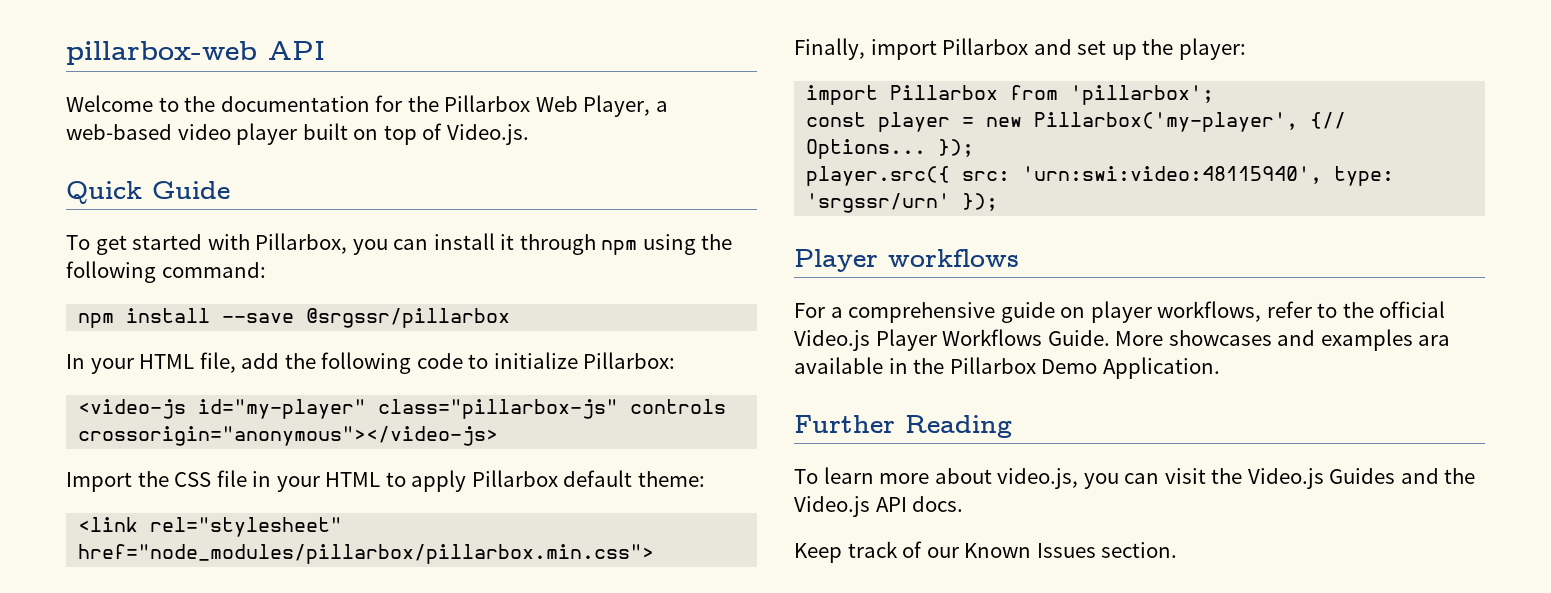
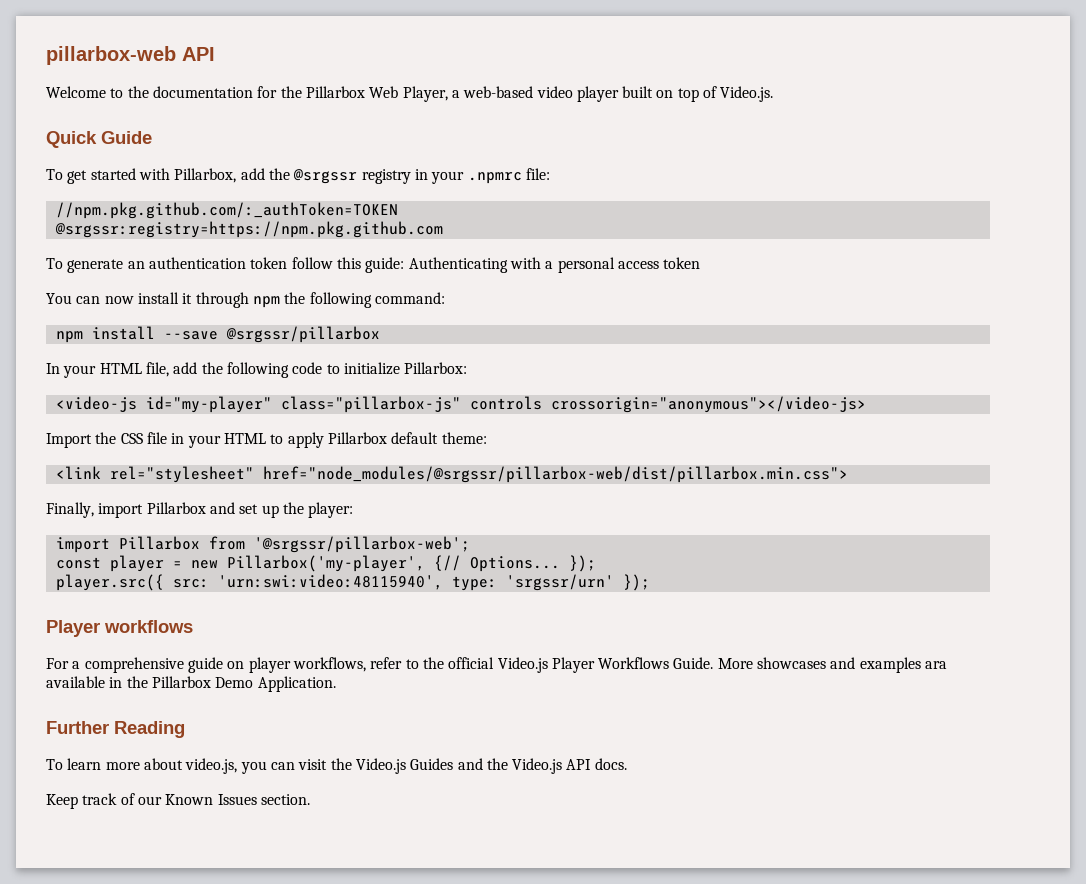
[352,239,429,255] you can -> [240,168,550,184] [55,202,398,219] [54,221,443,238] [46,257,701,273] [46,293,134,304] add the @srgssr registry in your .npmrc file: // //npm.pkg.github.com/:_authToken=TOKEN // @srgssr:registry=https://npm.pkg.github.com // To generate an authentication token follow this guide: Authenticating with a personal access token // You can now
[642,234,696,255] using -> (280, 302) none
[78,544,655,564] href="node_modules/pillarbox/pillarbox.min.css"> -> [262,466,848,483] href="node_modules/@srgssr/pillarbox-web/dist/pillarbox.min.css">
[1070,85,1215,105] 'pillarbox'; -> [253,536,470,553] '@srgssr/pillarbox-web';

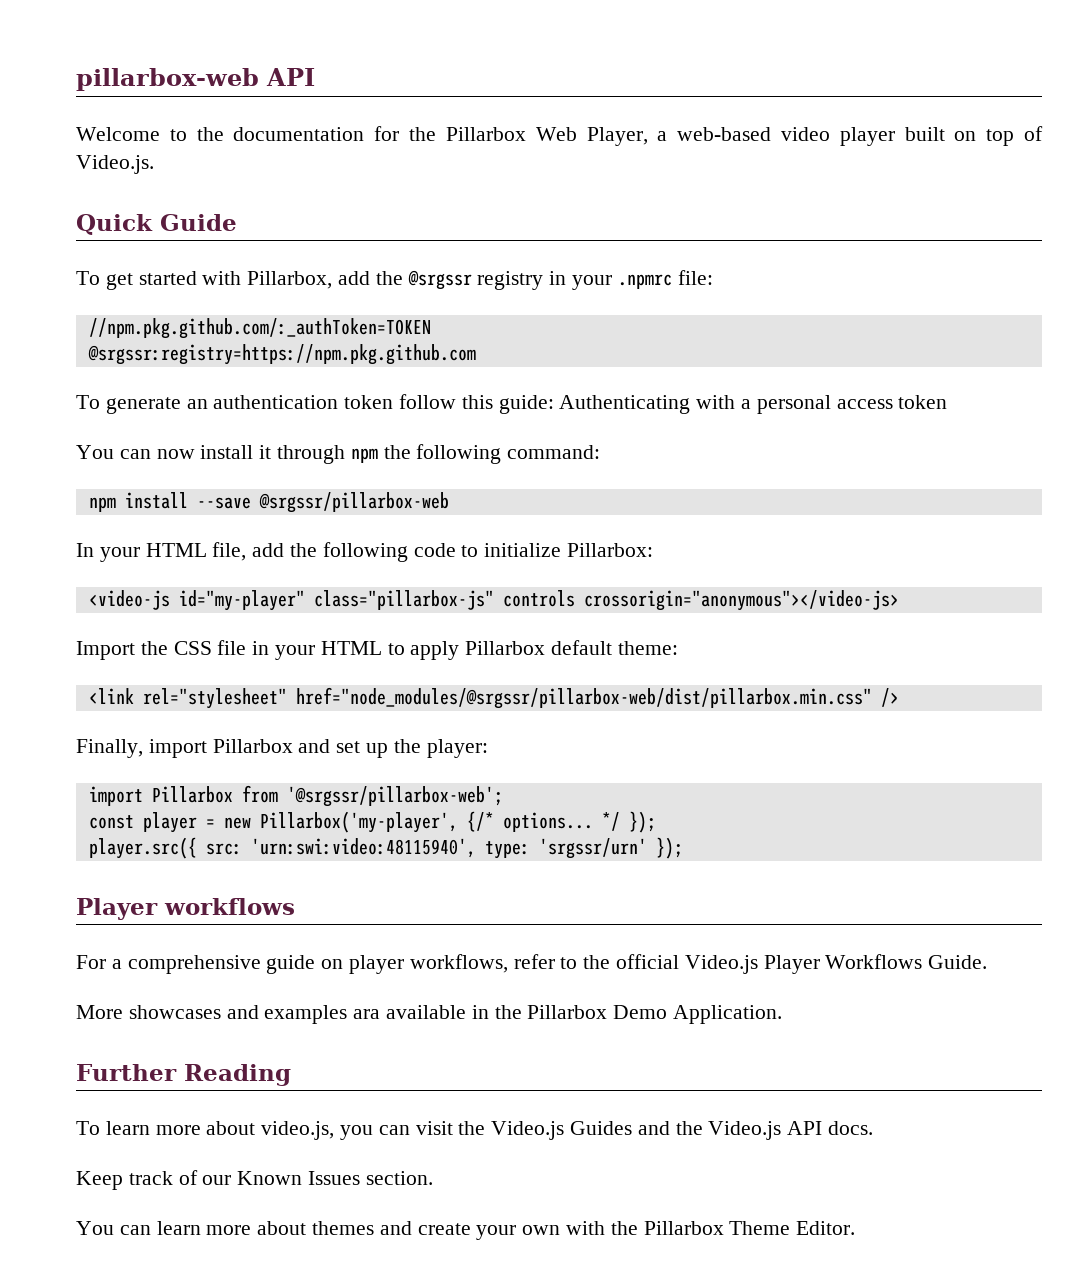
[225,326,380,343] @srgssr/pillarbox -> [258,492,449,513] @srgssr/pillarbox-web
[262,466,848,483] href="node_modules/@srgssr/pillarbox-web/dist/pillarbox.min.css"> -> [295,687,899,709] href="node_modules/@srgssr/pillarbox-web/dist/pillarbox.min.css" />
[433,555,560,572] {// Options... -> [466,811,620,832] {/* options... */
(714, 663) none -> (988, 962) //
(310, 799) none -> [76,1221,856,1240] // You can learn more about themes and create your own with the Pillarbox Theme Editor.

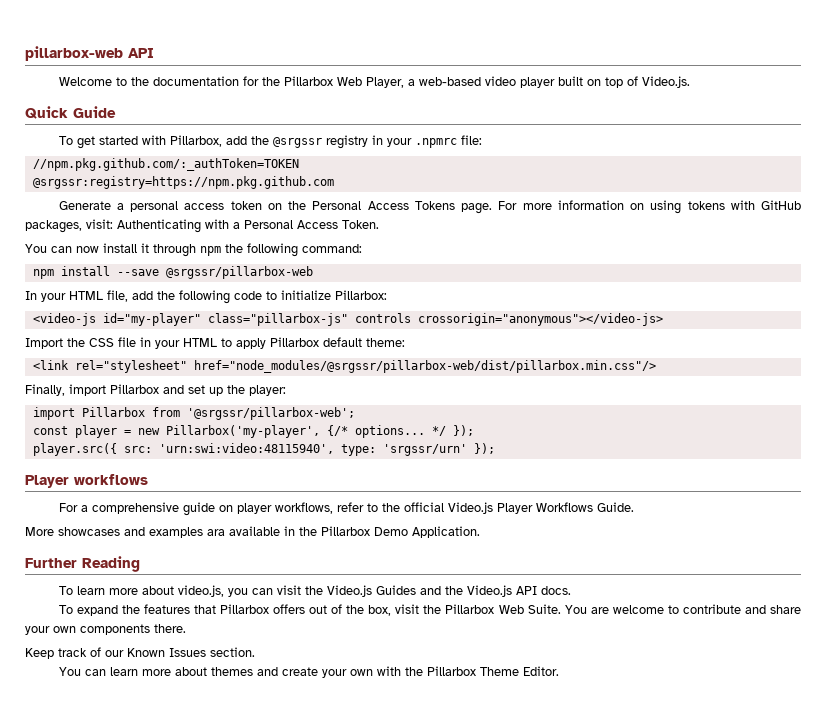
[76,394,948,414] To generate an authentication token follow this guide: Authenticating with a personal access token -> [58,200,801,214] [25,219,379,233] Generate a personal access token on the Personal Access Tokens page. For more information on using tokens with GitHub packages, visit: Authenticating with a Personal Access Token.
[295,687,899,709] href="node_modules/@srgssr/pillarbox-web/dist/pillarbox.min.css" /> -> [193,360,656,373] href="node_modules/@srgssr/pillarbox-web/dist/pillarbox.min.css"/>
(874, 1128) none -> [58,604,801,616] [25,624,186,635] // To expand the features that Pillarbox offers out of the box, visit the Pillarbox Web Suite. You are welcome to contribute and share your own components there.

